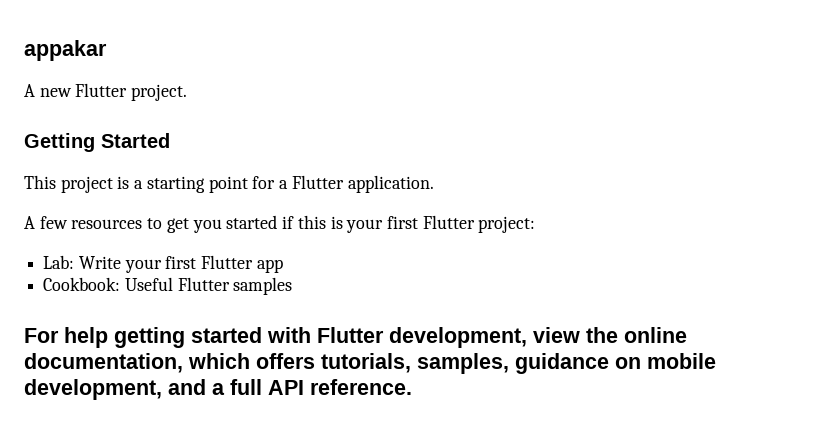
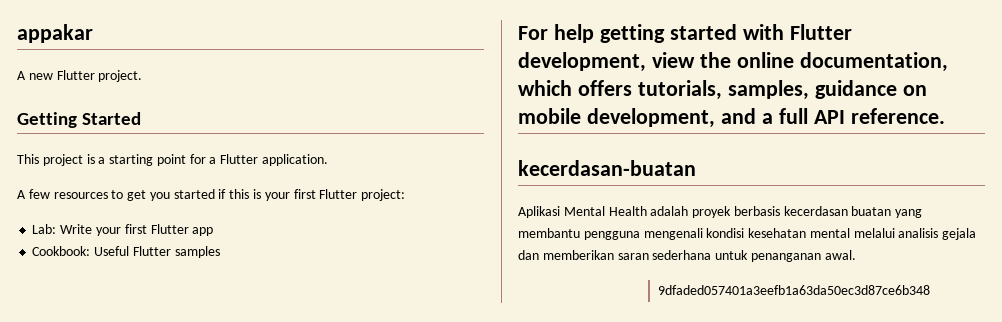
(412, 387) none -> [518,160,696,176] [518,206,923,218] [518,228,977,240] [518,250,856,262] [658,285,931,295] // kecerdasan-buatan // Aplikasi Mental Health adalah proyek berbasis kecerdasan buatan yang membantu pengguna mengenali kondisi kesehatan mental melalui analisis gejala dan memberikan saran sederhana untuk penanganan awal. // 9dfaded057401a3eefb1a63da50ec3d87ce6b348

